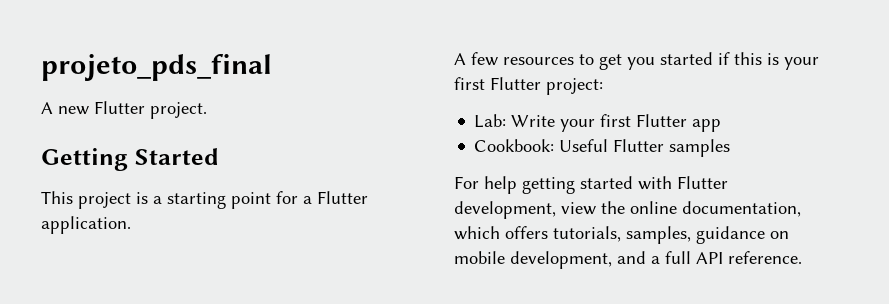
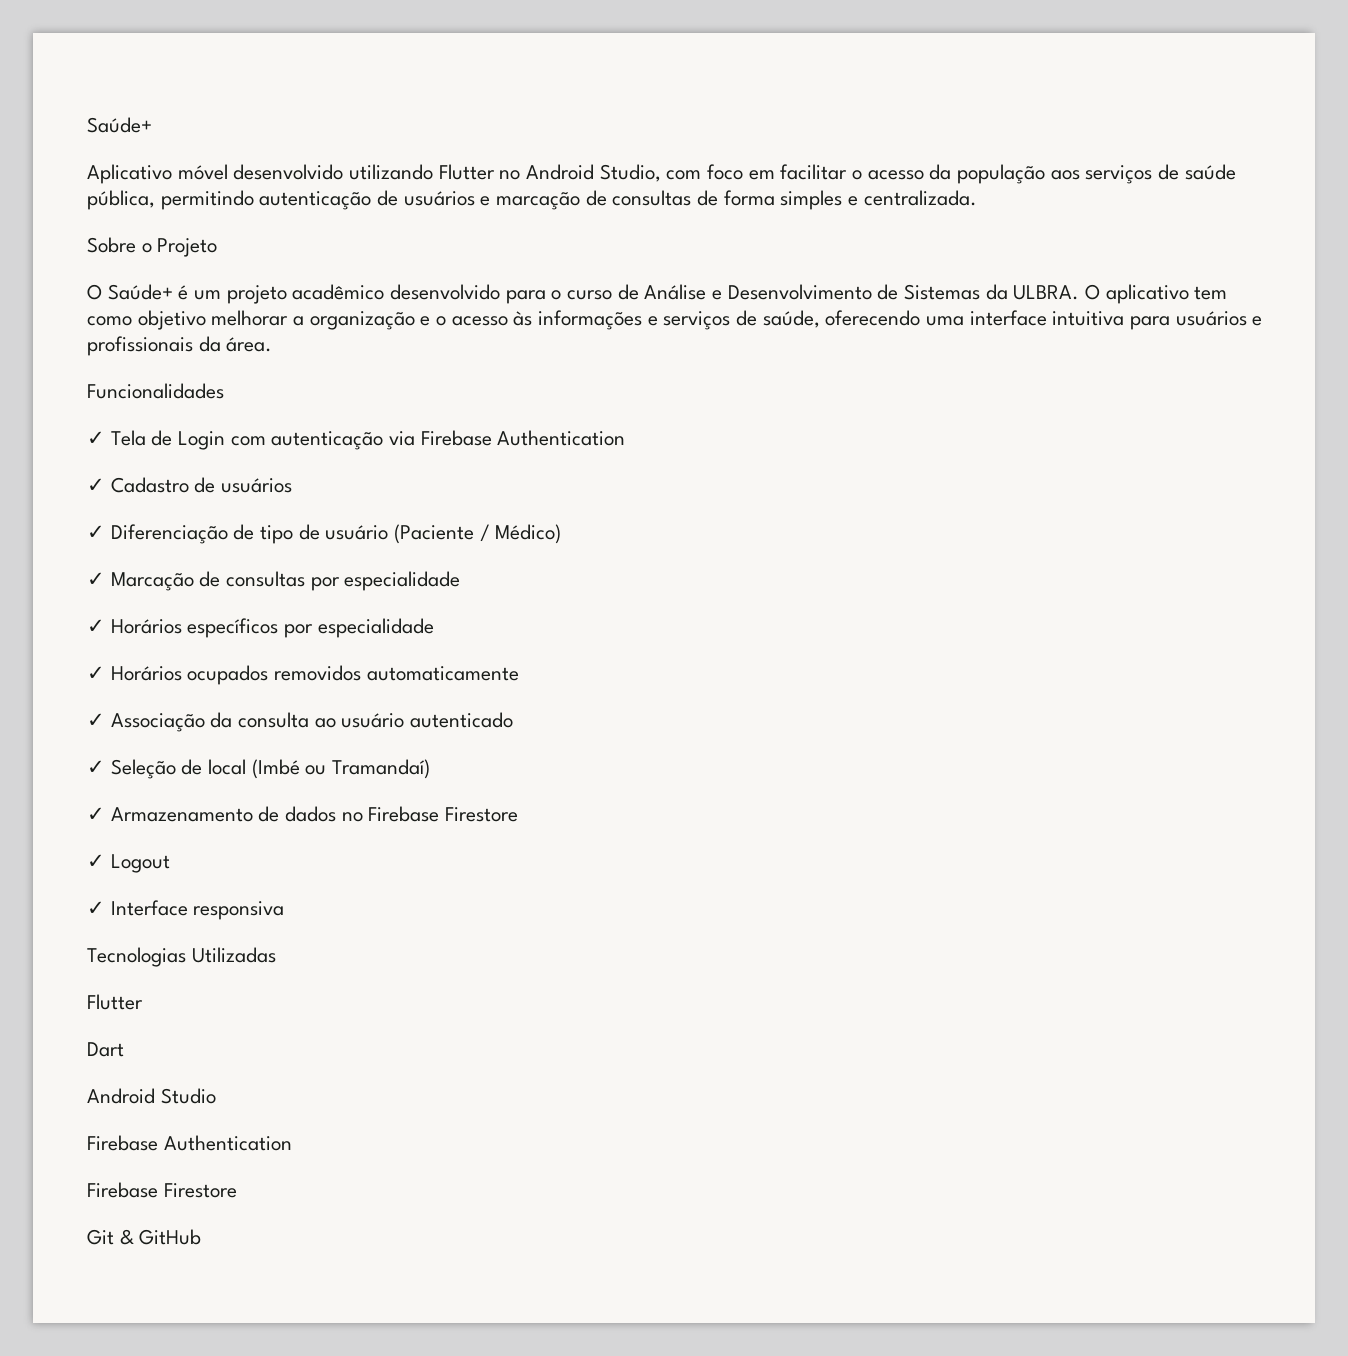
[41,54,272,81] [41,101,207,119] [41,148,219,171] [41,191,368,209] [41,216,131,234] [454,52,819,70] [454,77,603,95] [474,114,722,132] [474,139,731,157] [454,176,728,194] [454,201,801,219] [454,226,789,244] [454,251,802,269] projeto_pds_final // A new Flutter project. // Getting Started // This project is a starting point for a Flutter application. // A few resources to get you started if this is your first Flutter project: // Lab: Write your first Flutter app // Cookbook: Useful Flutter samples // For help getting started with Flutter development, view the online documentation, which offers tutorials, samples, guidance on mobile development, and a full API reference. -> [87,117,152,133] [87,164,1236,184] [87,190,977,210] [87,237,218,257] [87,284,1228,304] [87,310,1263,330] [87,336,273,356] [87,383,224,399] [87,430,626,450] [87,477,293,493] [87,524,562,544] [87,571,461,591] [87,618,434,638] [87,665,519,685] [87,712,514,732] [87,759,431,779] [87,806,519,822] [87,854,170,873] [87,900,285,920] [87,947,276,967] [87,994,143,1010] [87,1042,124,1057] [87,1088,216,1104] [87,1135,292,1151] [87,1182,237,1198] [87,1229,202,1245] Saúde+ // Aplicativo móvel desenvolvido utilizando Flutter no Android Studio, com foco em facilitar o acesso da população aos serviços de saúde pública, permitindo autenticação de usuários e marcação de consultas de forma simples e centralizada. // Sobre o Projeto // O Saúde+ é um projeto acadêmico desenvolvido para o curso de Análise e Desenvolvimento de Sistemas da ULBRA. O aplicativo tem como objetivo melhorar a organização e o acesso às informações e serviços de saúde, oferecendo uma interface intuitiva para usuários e profissionais da área. // Funcionalidades // ✓ Tela de Login com autenticação via Firebase Authentication // ✓ Cadastro de usuários // ✓ Diferenciação de tipo de usuário (Paciente / Médico) // ✓ Marcação de consultas por especialidade // ✓ Horários específicos por especialidade // ✓ Horários ocupados removidos automaticamente // ✓ Associação da consulta ao usuário autenticado // ✓ Seleção de local (Imbé ou Tramandaí) // ✓ Armazenamento de dados no Firebase Firestore // ✓ Logout // ✓ Interface responsiva // Tecnologias Utilizadas // Flutter // Dart // Android Studio // Firebase Authentication // Firebase Firestore // Git & GitHub

